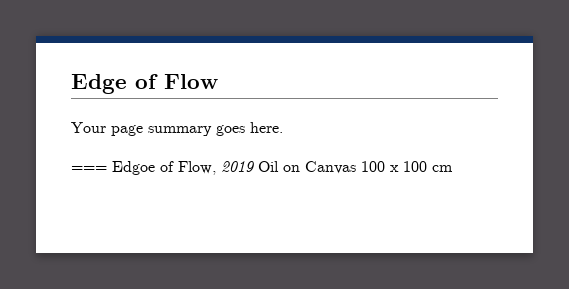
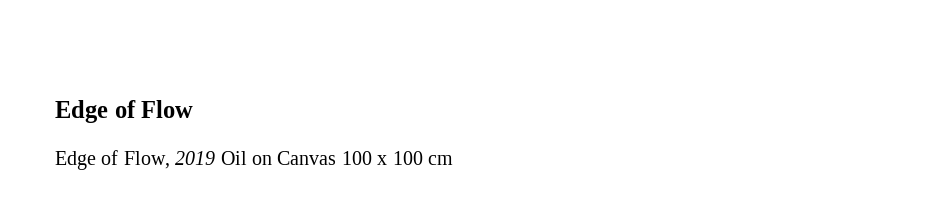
[71,122,283,136] [71,161,155,175] Your page summary goes here. // === Edgoe -> [55,151,96,170] Edge

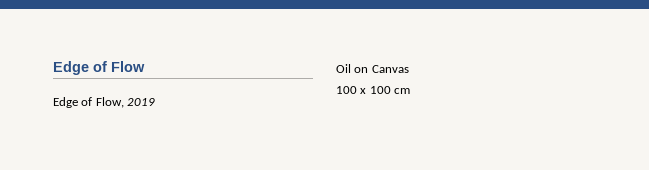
(216, 158) none -> (156, 102) //
(337, 158) none -> (409, 69) //

